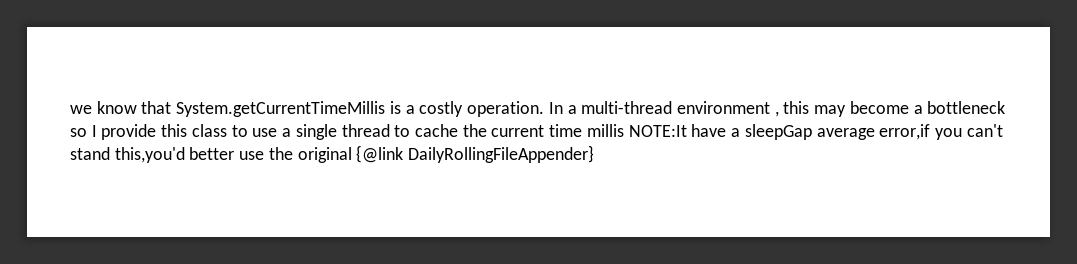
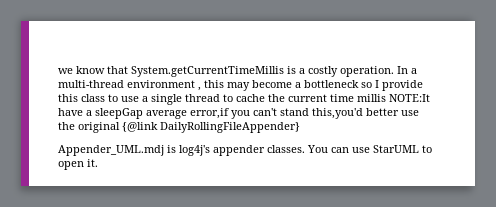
(595, 154) none -> [58,145,432,156] [58,159,98,170] // Appender_UML.mdj is log4j's appender classes. You can use StarUML to open it.

